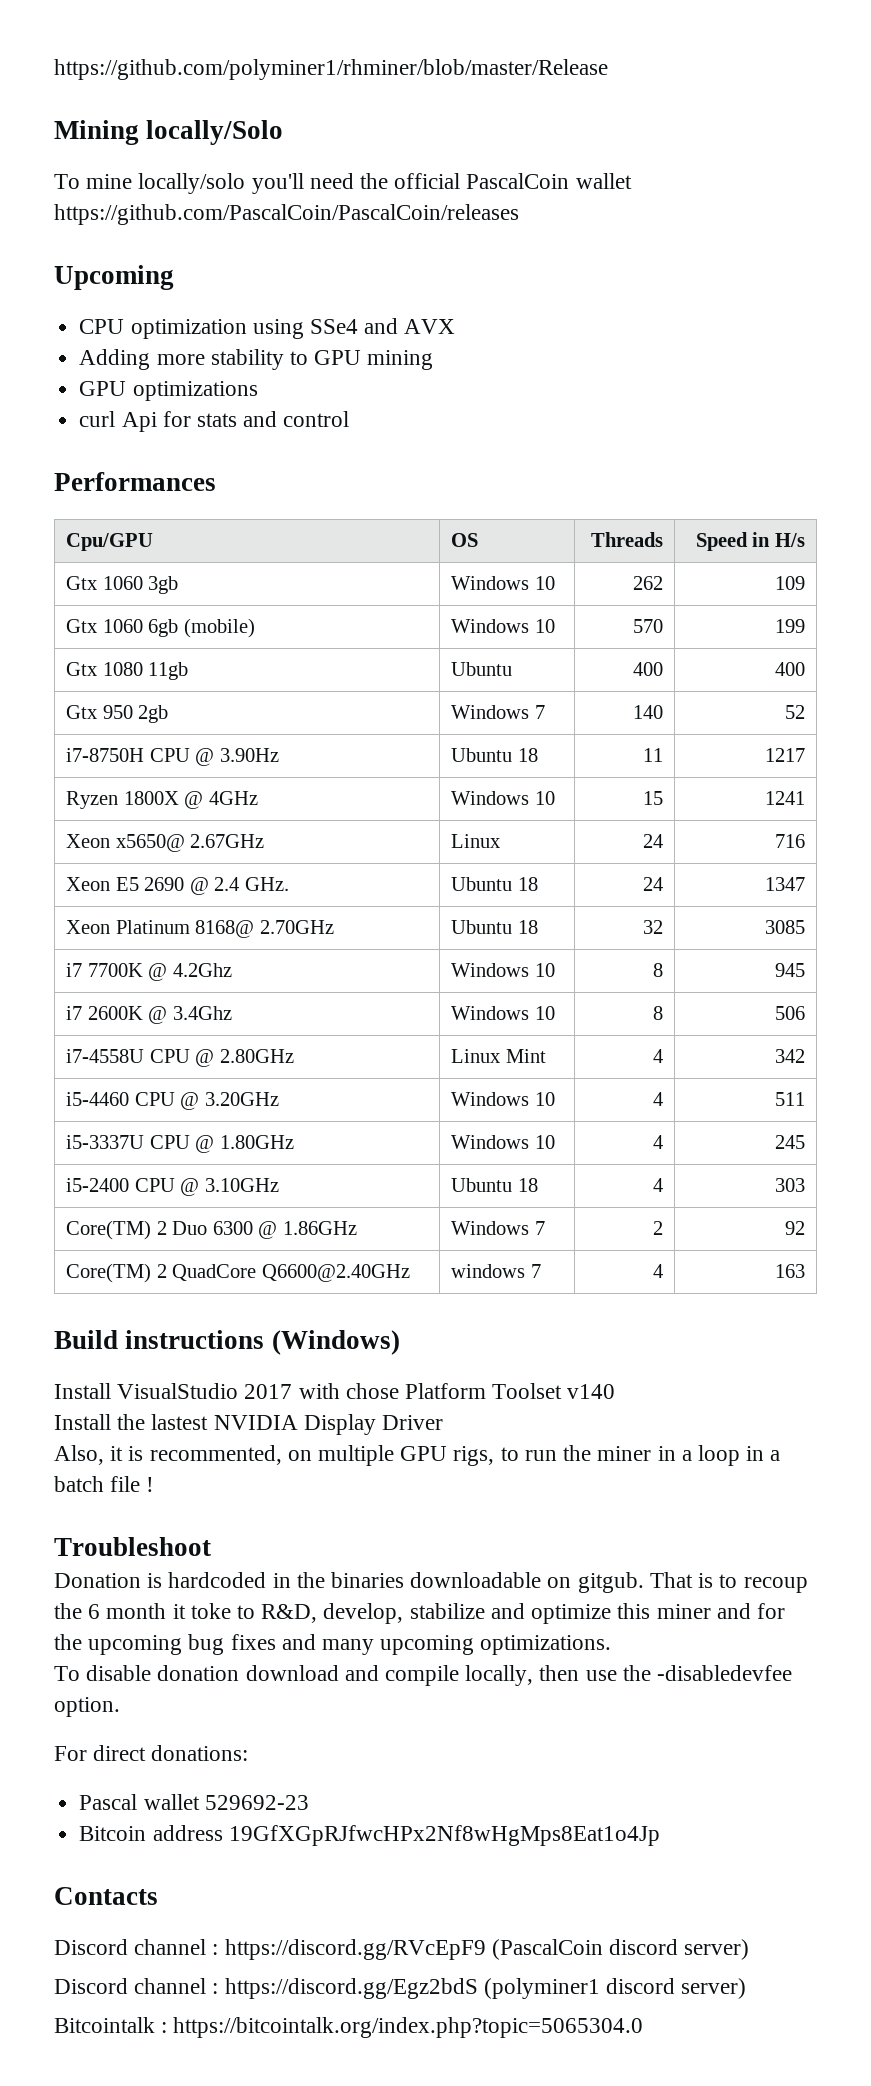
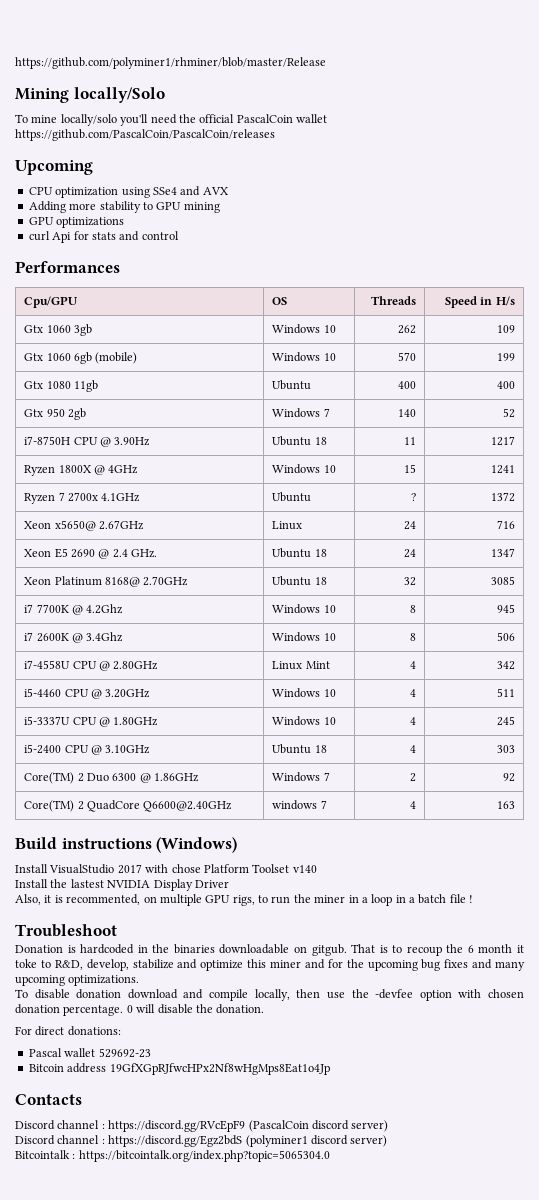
(805, 798) none -> [24,492,141,504] [272,492,312,502] [410,493,416,501] [490,492,515,502] // Ryzen 7 2700x 4.1GHz | Ubuntu | ? | 1372
[657,1665,793,1681] [54,1697,120,1717] -disabledevfee option. -> [375,989,525,1001] [15,1004,265,1016] -devfee option with chosen donation percentage. 0 will disable the donation.

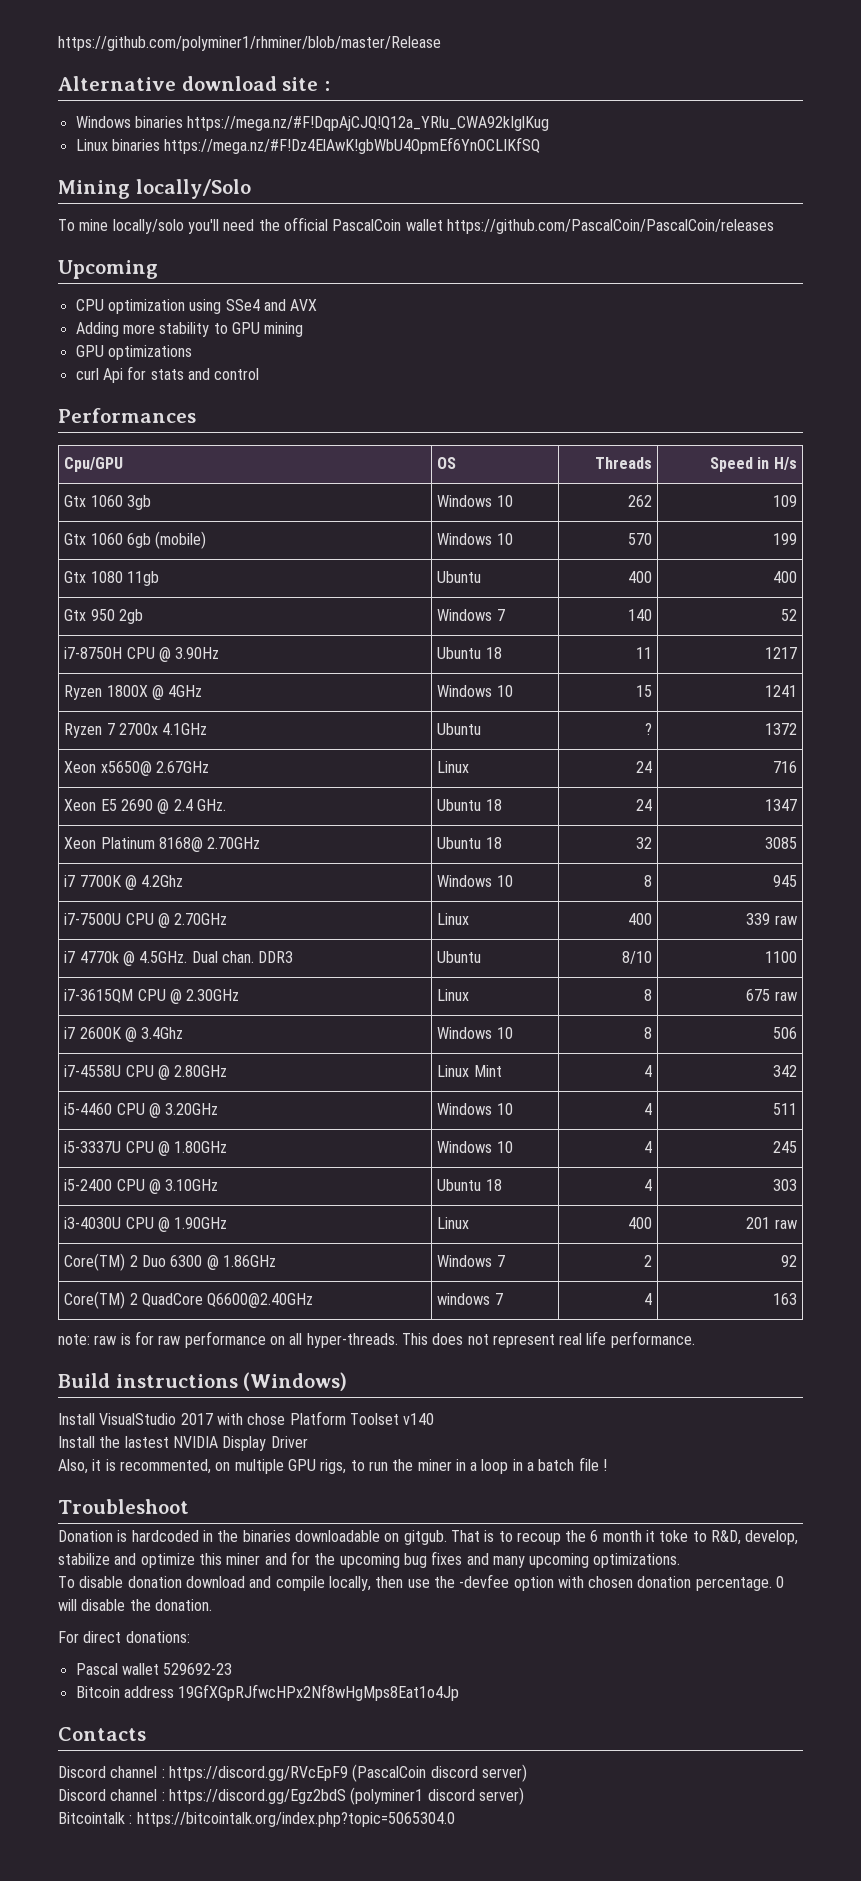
(326, 63) none -> [58,76,330,91] [75,116,550,131] [75,137,541,154] // Alternative download site : // Windows binaries https://mega.nz/#F!DqpAjCJQ!Q12a_YRlu_CWA92kIglKug // Linux binaries https://mega.nz/#F!Dz4ElAwK!gbWbU4OpmEf6YnOCLIKfSQ
(515, 608) none -> [64,913,228,928] [437,913,470,925] [627,913,652,925] [746,913,797,925] [64,951,294,966] [437,951,482,963] [621,951,652,964] [764,951,797,963] [64,989,240,1004] [437,989,470,1001] [643,989,652,1001] [746,989,797,1001] // i7-7500U CPU @ 2.70GHz | Linux | 400 | 339 raw // i7 4770k @ 4.5GHz. Dual chan. DDR3 | Ubuntu | 8/10 | 1100 // i7-3615QM CPU @ 2.30GHz | Linux | 8 | 675 raw
(515, 749) none -> [64,1217,228,1232] [437,1217,470,1229] [627,1217,652,1229] [746,1217,797,1229] // i3-4030U CPU @ 1.90GHz | Linux | 400 | 201 raw
(515, 805) none -> [58,1331,695,1348] // note: raw is for raw performance on all hyper-threads. This does not represent real life performance.

